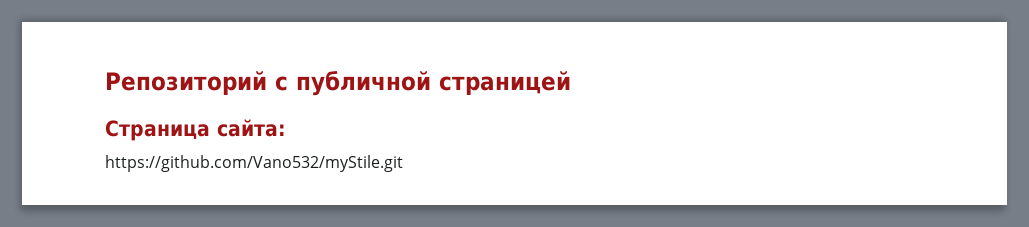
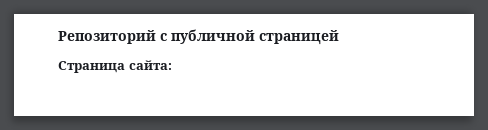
[105,155,403,172] // https://github.com/Vano532/myStile.git -> (172, 65) none

